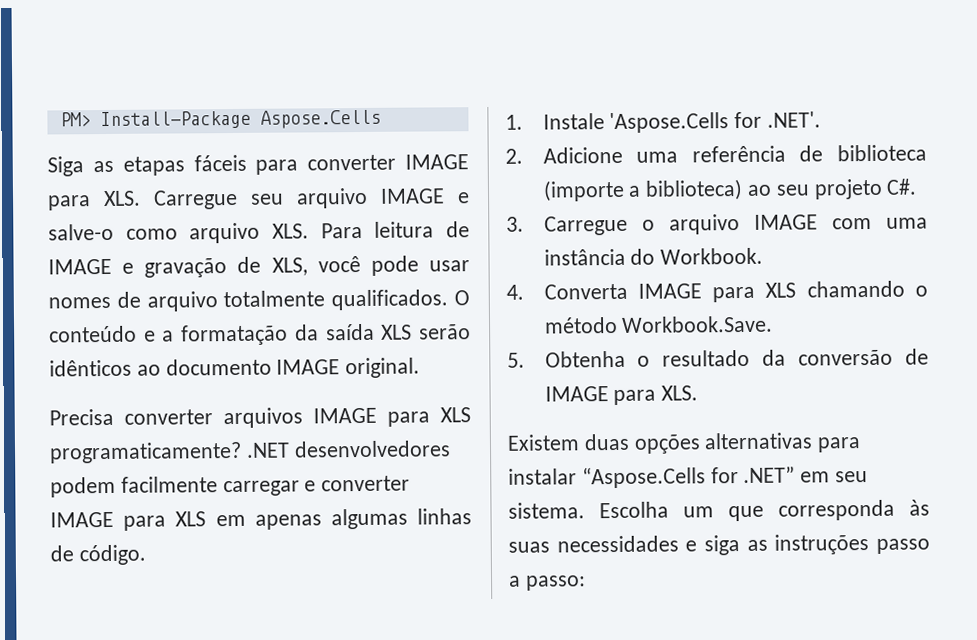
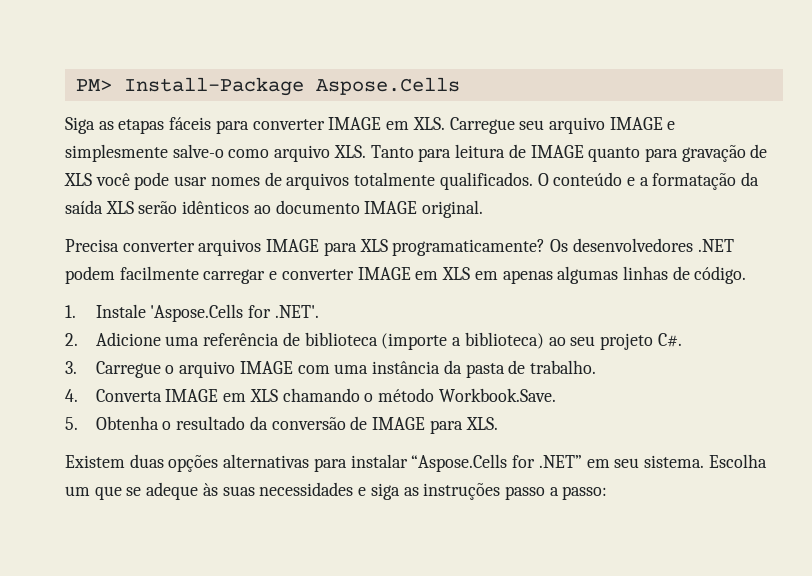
[48,195,91,211] para -> [386,121,410,130] em
(470, 198) none -> [65,144,168,162] simplesmente
[320,222,363,239] Para -> [370,145,452,162] Tanto para
[122,262,135,274] e -> [588,147,678,162] quanto para
[271,257,308,276] XLS, -> [64,173,92,186] XLS
[146,291,218,312] arquivo -> [286,173,350,190] arquivos
[245,440,451,458] .NET desenvolvedores -> [550,238,734,252] Os desenvolvedores .NET
[123,515,167,531] para -> [415,271,439,280] em
[630,247,764,265] do Workbook. -> [443,360,597,378] da pasta de trabalho.
[712,286,756,303] para -> [223,393,247,402] em
[778,499,895,521] corresponda -> [126,482,199,500] se adeque

